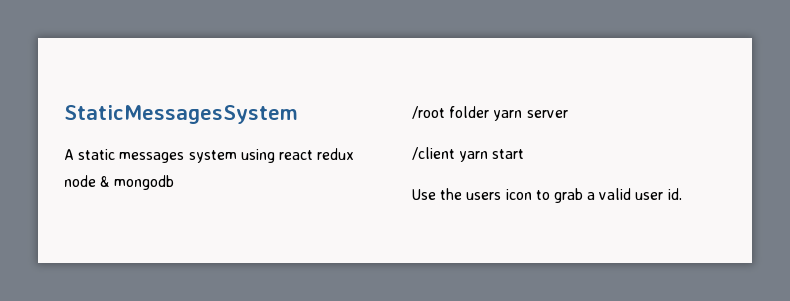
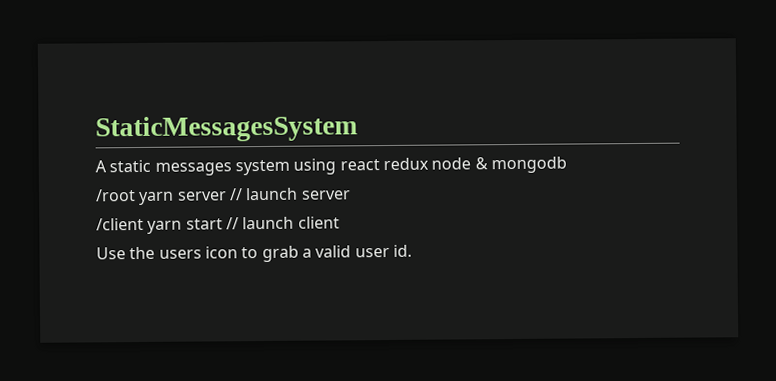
[449,106,490,118] folder -> (136, 195) none
(568, 114) none -> [228,187,351,201] // launch server
(525, 154) none -> [225,216,340,230] // launch client

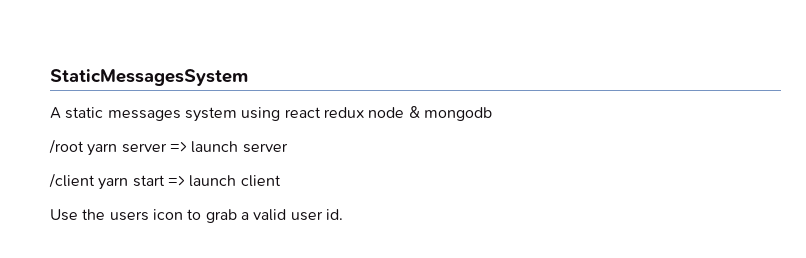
[228,188,243,201] // -> [169,141,187,152] =>
[225,217,239,230] // -> [167,175,185,186] =>

